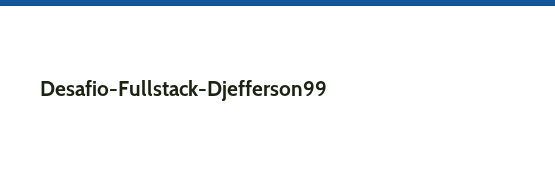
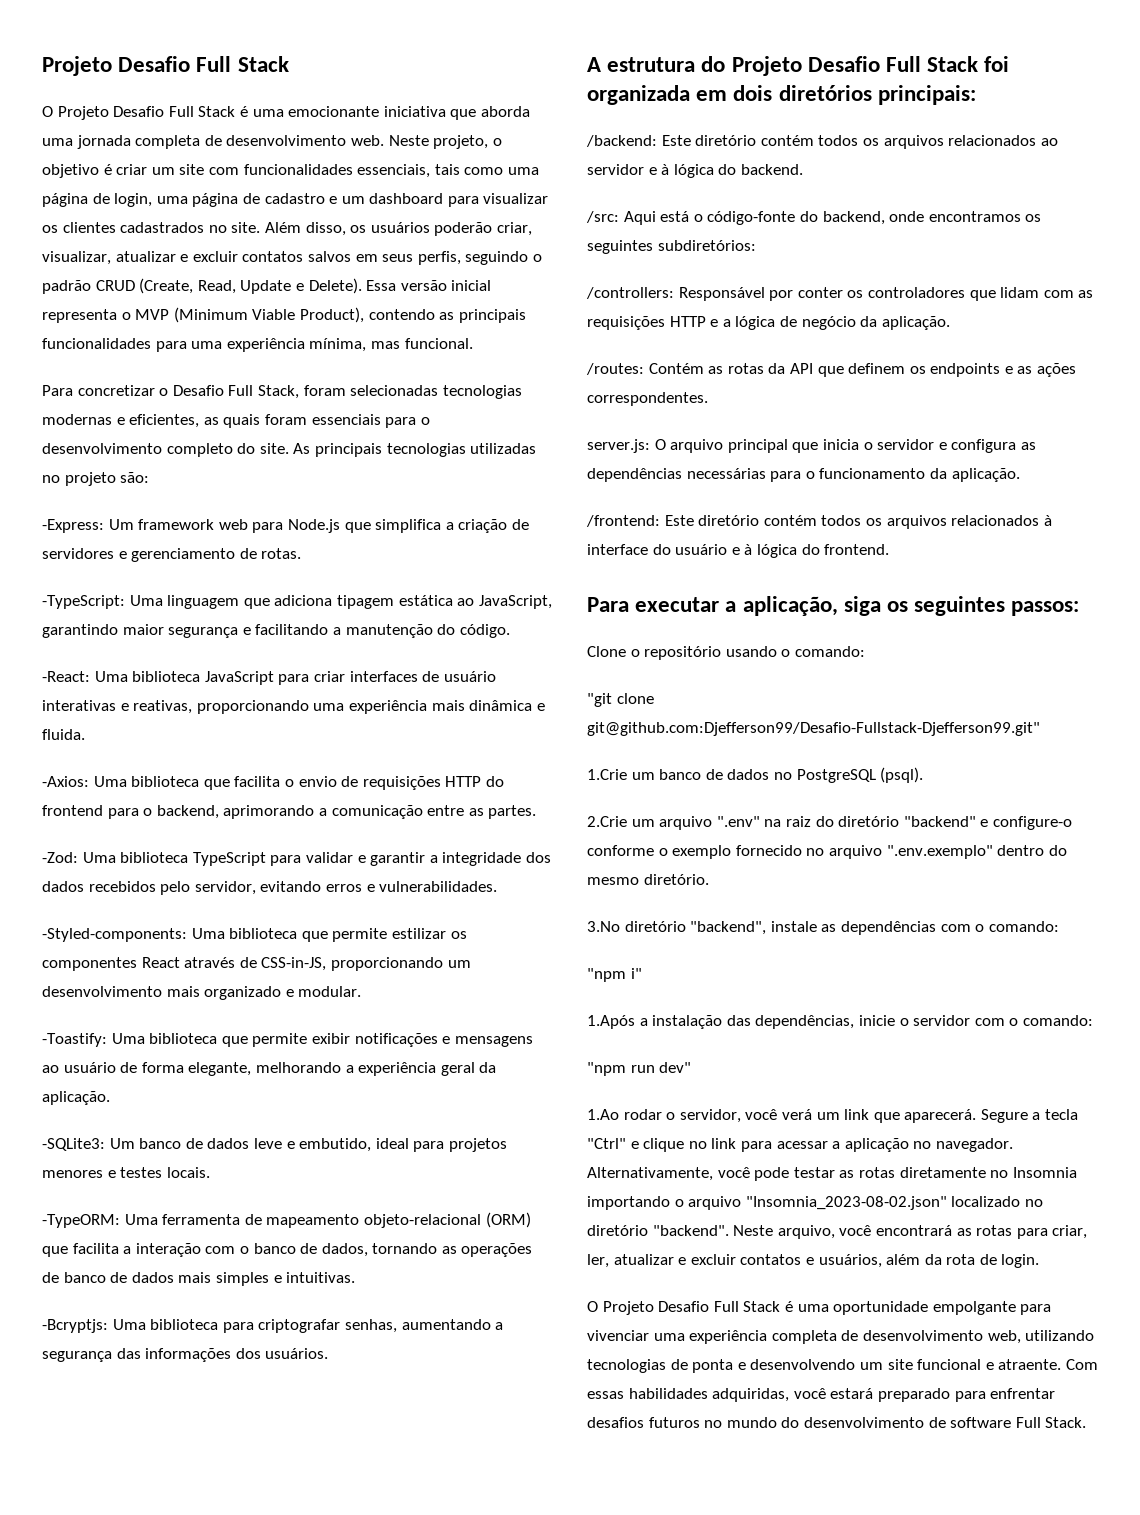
[40,80,327,101] Desafio-Fullstack-Djefferson99 -> [42,56,289,76] [42,106,530,120] [42,135,502,149] [42,164,539,178] [42,193,549,207] [42,222,532,236] [42,251,542,265] [42,278,492,294] [42,307,526,323] [42,338,473,352] [42,385,522,399] [42,414,430,428] [42,443,537,457] [42,472,150,486] [42,519,529,533] [42,548,302,562] [42,595,552,609] [42,624,510,638] [42,671,496,685] [42,700,545,714] [42,729,85,740] [42,776,504,790] [42,805,537,819] [42,852,551,866] [42,881,498,895] [42,928,467,942] [42,957,471,971] [42,986,362,1000] [42,1033,533,1047] [42,1062,497,1076] [42,1091,110,1105] [42,1138,507,1152] [42,1167,210,1178] [42,1212,531,1228] [42,1243,533,1257] [42,1272,356,1286] [42,1319,504,1333] [42,1348,329,1362] [587,56,1010,76] [587,85,976,105] [586,135,1058,149] [587,164,803,178] [586,211,1042,225] [587,240,756,254] [586,287,1094,301] [587,316,950,330] [586,363,1077,377] [587,392,708,406] [587,439,1036,453] [587,468,1020,482] [586,515,1052,529] [587,544,890,558] [587,596,1080,616] [587,646,865,660] [587,693,654,707] [587,722,1040,736] [587,767,924,783] [587,816,1072,830] [587,845,1067,859] [587,874,709,885] [587,921,1059,935] [587,968,642,982] [587,1015,1093,1029] [587,1062,692,1076] [587,1109,1079,1123] [587,1138,1013,1152] [587,1167,1077,1181] [587,1196,1043,1210] [587,1225,1088,1239] [587,1254,1040,1268] [587,1301,1052,1315] [587,1330,1095,1344] [587,1359,1098,1373] [587,1388,1056,1402] [587,1417,1087,1428] Projeto Desafio Full Stack // O Projeto Desafio Full Stack é uma emocionante iniciativa que aborda uma jornada completa de desenvolvimento web. Neste projeto, o objetivo é criar um site com funcionalidades essenciais, tais como uma página de login, uma página de cadastro e um dashboard para visualizar os clientes cadastrados no site. Além disso, os usuários poderão criar, visualizar, atualizar e excluir contatos salvos em seus perfis, seguindo o padrão CRUD (Create, Read, Update e Delete). Essa versão inicial representa o MVP (Minimum Viable Product), contendo as principais funcionalidades para uma experiência mínima, mas funcional. // Para concretizar o Desafio Full Stack, foram selecionadas tecnologias modernas e eficientes, as quais foram essenciais para o desenvolvimento completo do site. As principais tecnologias utilizadas no projeto são: // -Express: Um framework web para Node.js que simplifica a criação de servidores e gerenciamento de rotas. // -TypeScript: Uma linguagem que adiciona tipagem estática ao JavaScript, garantindo maior segurança e facilitando a manutenção do código. // -React: Uma biblioteca JavaScript para criar interfaces de usuário interativas e reativas, proporcionando uma experiência mais dinâmica e fluida. // -Axios: Uma biblioteca que facilita o envio de requisições HTTP do frontend para o backend, aprimorando a comunicação entre as partes. // -Zod: Uma biblioteca TypeScript para validar e garantir a integridade dos dados recebidos pelo servidor, evitando erros e vulnerabilidades. // -Styled-components: Uma biblioteca que permite estilizar os componentes React através de CSS-in-JS, proporcionando um desenvolvimento mais organizado e modular. // -Toastify: Uma biblioteca que permite exibir notificações e mensagens ao usuário de forma elegante, melhorando a experiência geral da aplicação. // -SQLite3: Um banco de dados leve e embutido, ideal para projetos menores e testes locais. // -TypeORM: Uma ferramenta de mapeamento objeto-relacional (ORM) que facilita a interação com o banco de dados, tornando as operações de banco de dados mais simples e intuitivas. // -Bcryptjs: Uma biblioteca para criptografar senhas, aumentando a segurança das informações dos usuários. // A estrutura do Projeto Desafio Full Stack foi organizada em dois diretórios principais: // /backend: Este diretório contém todos os arquivos relacionados ao servidor e à lógica do backend. // /src: Aqui está o código-fonte do backend, onde encontramos os seguintes subdiretórios: // /controllers: Responsável por conter os controladores que lidam com as requisições HTTP e a lógica de negócio da aplicação. // /routes: Contém as rotas da API que definem os endpoints e as ações correspondentes. // server.js: O arquivo principal que inicia o servidor e configura as dependências necessárias para o funcionamento da aplicação. // /frontend: Este diretório contém todos os arquivos relacionados à interface do usuário e à lógica do frontend. // Para executar a aplicação, siga os seguintes passos: // Clone o repositório usando o comando: // "git clone git@github.com:Djefferson99/Desafio-Fullstack-Djefferson99.git" // 1.Crie um banco de dados no PostgreSQL (psql). // 2.Crie um arquivo ".env" na raiz do diretório "backend" e configure-o conforme o exemplo fornecido no arquivo ".env.exemplo" dentro do mesmo diretório. // 3.No diretório "backend", instale as dependências com o comando: // "npm i" // 1.Após a instalação das dependências, inicie o servidor com o comando: // "npm run dev" // 1.Ao rodar o servidor, você verá um link que aparecerá. Segure a tecla "Ctrl" e clique no link para acessar a aplicação no navegador. Alternativamente, você pode testar as rotas diretamente no Insomnia importando o arquivo "Insomnia_2023-08-02.json" localizado no diretório "backend". Neste arquivo, você encontrará as rotas para criar, ler, atualizar e excluir contatos e usuários, além da rota de login. // O Projeto Desafio Full Stack é uma oportunidade empolgante para vivenciar uma experiência completa de desenvolvimento web, utilizando tecnologias de ponta e desenvolvendo um site funcional e atraente. Com essas habilidades adquiridas, você estará preparado para enfrentar desafios futuros no mundo do desenvolvimento de software Full Stack.

